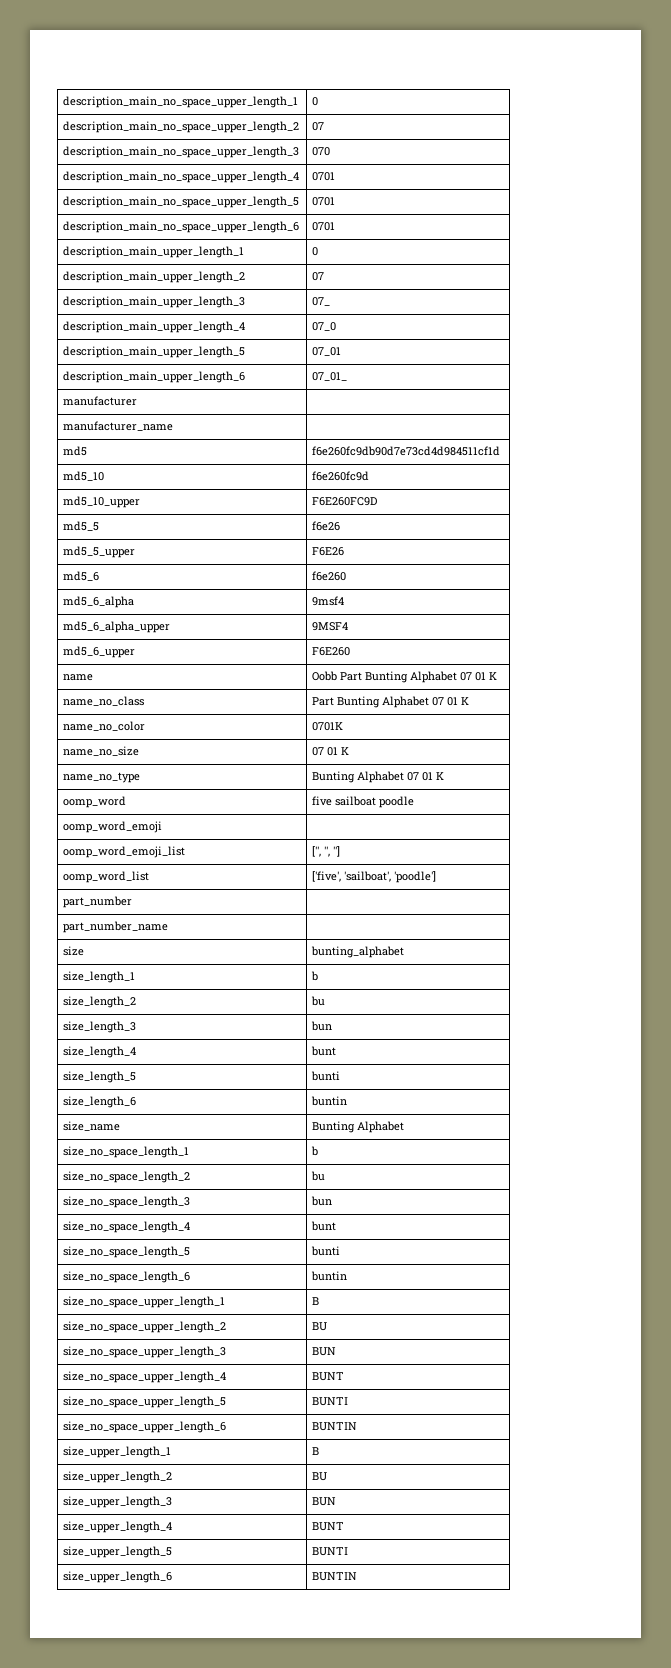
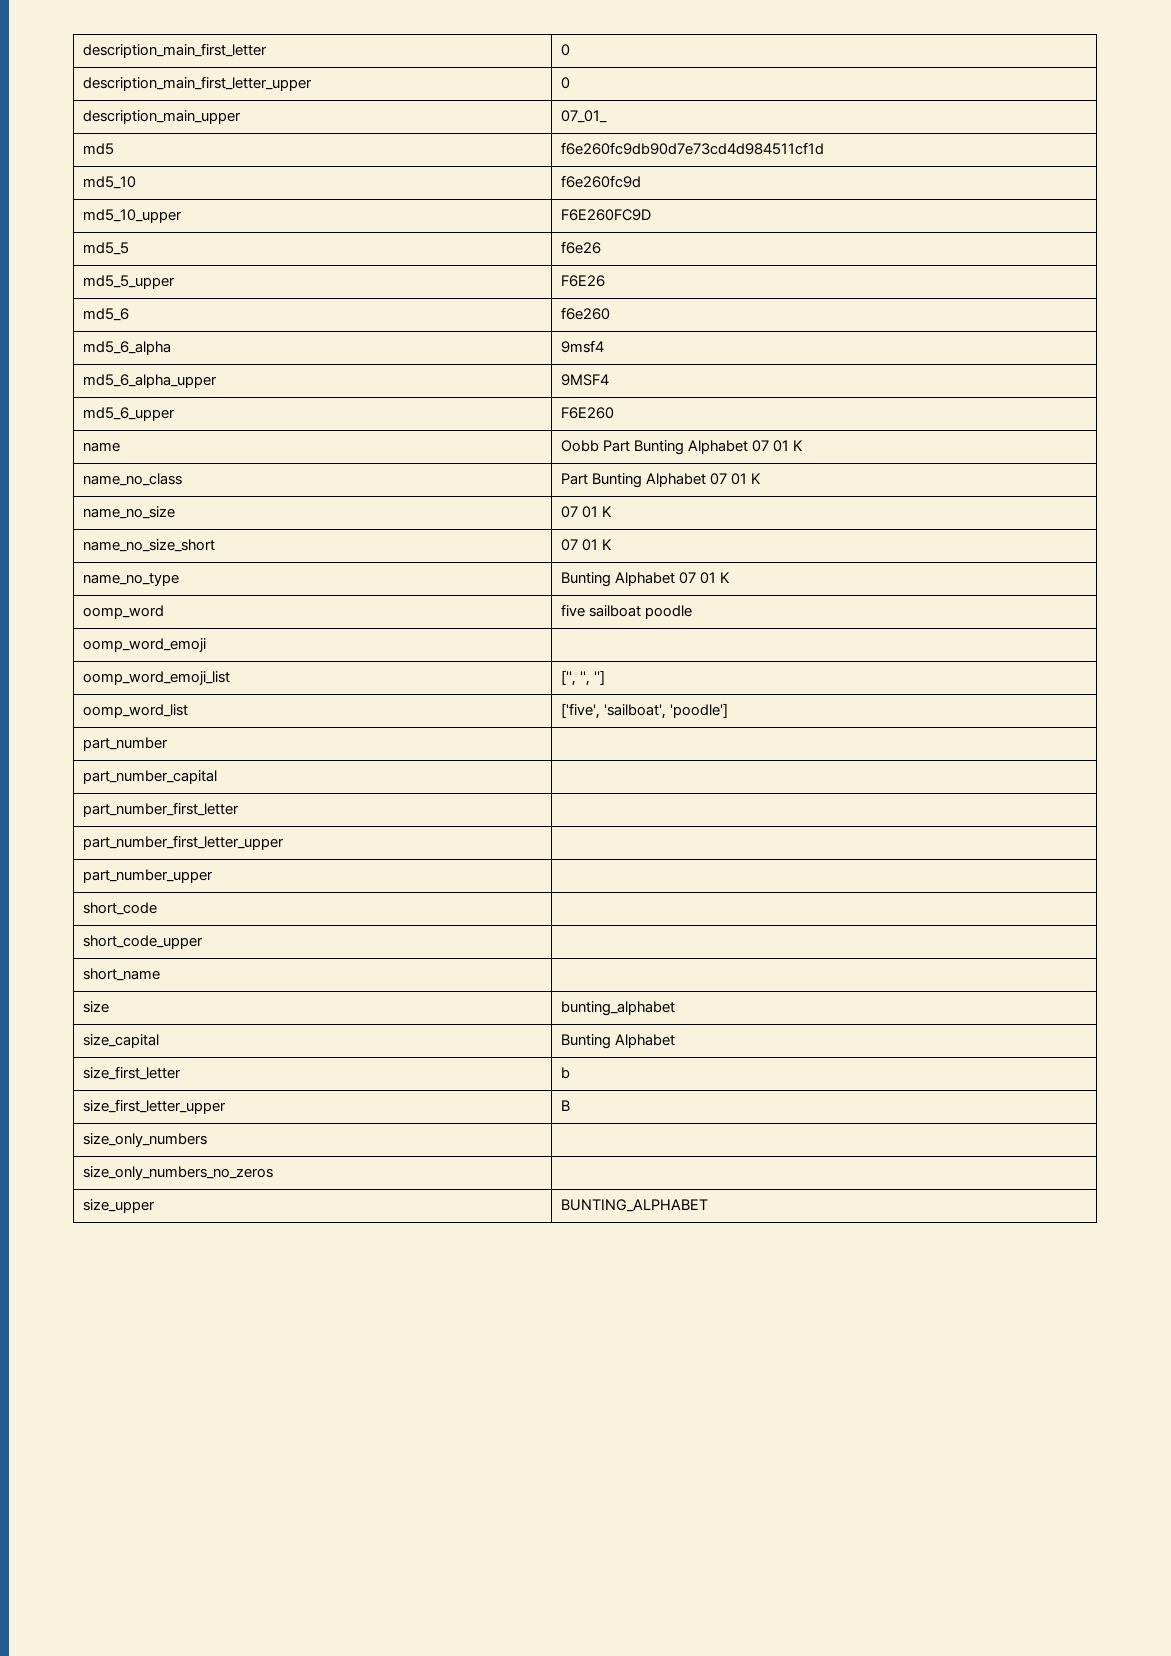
[63,96,299,108] [312,97,319,106] [63,121,300,133] [312,122,325,131] [63,146,300,158] [312,147,331,156] [63,171,300,183] [312,172,336,181] [63,196,300,208] [312,197,336,206] [63,221,300,233] [312,222,336,231] [63,246,245,258] [312,247,319,256] [63,271,246,283] [312,272,325,281] [63,296,246,308] [312,297,331,306] [63,321,246,333] [312,322,337,331] [63,346,246,358] [312,347,342,356] [63,371,246,383] description_main_no_space_upper_length_1 | 0 // description_main_no_space_upper_length_2 | 07 // description_main_no_space_upper_length_3 | 070 // description_main_no_space_upper_length_4 | 0701 // description_main_no_space_upper_length_5 | 0701 // description_main_no_space_upper_length_6 | 0701 // description_main_upper_length_1 | 0 // description_main_upper_length_2 | 07 // description_main_upper_length_3 | 07_ // description_main_upper_length_4 | 07_0 // description_main_upper_length_5 | 07_01 // description_main_upper_length_6 -> [82,43,267,58] [560,44,570,56] [82,76,312,91] [560,77,570,89] [82,110,241,124] description_main_first_letter | 0 // description_main_first_letter_upper | 0 // description_main_upper
[63,396,138,406] [63,421,174,431] // manufacturer | // manufacturer_name | -> (607, 116) none
[63,721,146,731] [312,722,344,731] [63,746,140,756] name_no_color | 0701K // name_no_size -> [82,506,175,519] [560,506,612,518] [82,539,215,552] name_no_size | 07 01 K // name_no_size_short
[63,921,169,933] [63,946,85,956] [311,946,405,958] [63,971,136,983] [311,971,319,981] [63,996,137,1008] [311,996,326,1006] [63,1021,137,1033] [311,1021,333,1031] [63,1046,137,1058] [311,1046,337,1056] [63,1071,137,1083] [311,1071,341,1081] [63,1096,137,1108] [311,1096,348,1106] [63,1121,121,1131] part_number_name | // size | bunting_alphabet // size_length_1 | b // size_length_2 | bu // size_length_3 | bun // size_length_4 | bunt // size_length_5 | bunti // size_length_6 | buntin // size_name -> [82,770,217,784] [82,802,239,817] [82,835,284,850] [82,869,213,883] [82,902,157,915] [82,935,203,949] [82,968,160,981] [82,1001,109,1013] [560,1001,675,1016] [82,1034,159,1048] part_number_capital | // part_number_first_letter | // part_number_first_letter_upper | // part_number_upper | // short_code | // short_code_upper | // short_name | // size | bunting_alphabet // size_capital
[63,1146,190,1158] [311,1146,319,1156] [63,1171,191,1183] [311,1171,326,1181] [63,1196,191,1208] [311,1196,333,1206] [63,1221,191,1233] [311,1221,337,1231] [63,1246,191,1258] [311,1246,341,1256] [63,1271,191,1283] [311,1271,348,1281] [63,1296,226,1308] [312,1297,320,1305] [63,1321,227,1333] [312,1322,328,1331] [63,1346,227,1358] [312,1347,337,1356] [63,1371,227,1383] [312,1372,345,1381] [63,1396,227,1408] [312,1397,349,1406] [63,1421,227,1433] [312,1422,358,1431] [63,1446,172,1458] [312,1447,320,1455] [63,1471,173,1483] [312,1472,328,1481] [63,1496,173,1508] [312,1497,337,1506] [63,1521,173,1533] [312,1522,345,1531] [63,1546,173,1558] [312,1547,349,1556] [63,1571,173,1583] [312,1572,358,1581] size_no_space_length_1 | b // size_no_space_length_2 | bu // size_no_space_length_3 | bun // size_no_space_length_4 | bunt // size_no_space_length_5 | bunti // size_no_space_length_6 | buntin // size_no_space_upper_length_1 | B // size_no_space_upper_length_2 | BU // size_no_space_upper_length_3 | BUN // size_no_space_upper_length_4 | BUNT // size_no_space_upper_length_5 | BUNTI // size_no_space_upper_length_6 | BUNTIN // size_upper_length_1 | B // size_upper_length_2 | BU // size_upper_length_3 | BUN // size_upper_length_4 | BUNT // size_upper_length_5 | BUNTI // size_upper_length_6 | BUNTIN -> [82,1066,181,1080] [560,1067,570,1079] [82,1099,226,1114] [560,1100,570,1111] [82,1133,207,1147] [82,1166,273,1180] [82,1199,155,1213] [560,1199,708,1212] size_first_letter | b // size_first_letter_upper | B // size_only_numbers | // size_only_numbers_no_zeros | // size_upper | BUNTING_ALPHABET

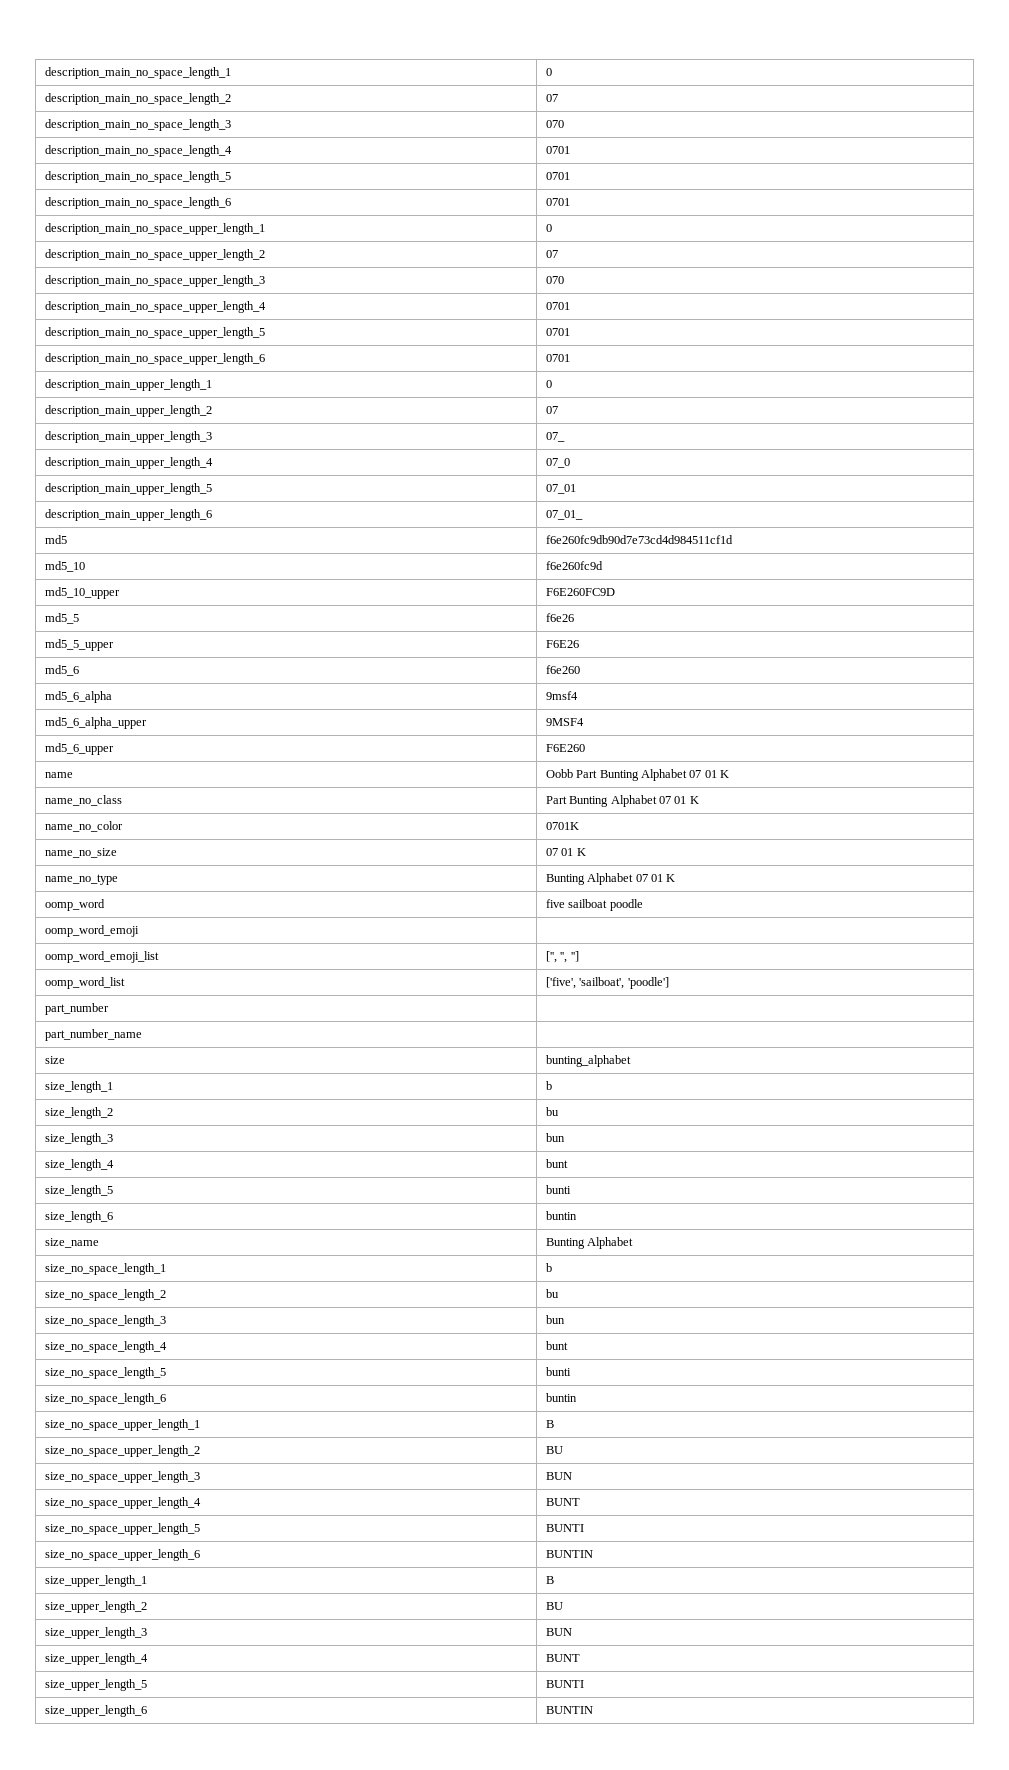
[82,43,267,58] [560,44,570,56] [82,76,312,91] [560,77,570,89] [82,110,241,124] description_main_first_letter | 0 // description_main_first_letter_upper | 0 // description_main_upper -> [44,67,231,79] [545,68,552,76] [44,93,231,105] [545,94,558,102] [44,119,231,131] [545,120,564,128] [44,145,232,157] [545,146,570,154] [44,171,231,183] [545,172,570,180] [44,197,231,209] [545,198,570,206] [44,223,265,235] [545,224,552,232] [44,249,265,261] [545,250,558,258] [44,275,265,287] [545,276,564,284] [44,301,266,313] [545,302,570,310] [44,327,265,339] [545,328,570,336] [44,353,265,365] [545,354,570,362] [44,379,212,391] [545,380,552,388] [44,405,212,417] [545,406,558,414] [44,431,212,443] [545,432,565,442] [44,457,213,469] [545,458,570,468] [44,483,212,495] [545,484,576,494] [44,509,212,521] description_main_no_space_length_1 | 0 // description_main_no_space_length_2 | 07 // description_main_no_space_length_3 | 070 // description_main_no_space_length_4 | 0701 // description_main_no_space_length_5 | 0701 // description_main_no_space_length_6 | 0701 // description_main_no_space_upper_length_1 | 0 // description_main_no_space_upper_length_2 | 07 // description_main_no_space_upper_length_3 | 070 // description_main_no_space_upper_length_4 | 0701 // description_main_no_space_upper_length_5 | 0701 // description_main_no_space_upper_length_6 | 0701 // description_main_upper_length_1 | 0 // description_main_upper_length_2 | 07 // description_main_upper_length_3 | 07_ // description_main_upper_length_4 | 07_0 // description_main_upper_length_5 | 07_01 // description_main_upper_length_6
(761, 478) none -> [44,821,123,832] [545,822,579,830] // name_no_color | 0701K
[82,539,215,552] [560,539,612,551] // name_no_size_short | 07 01 K -> (586, 852) none
[82,770,217,784] [82,802,239,817] [82,835,284,850] [82,869,213,883] [82,902,157,915] [82,935,203,949] [82,968,160,981] [82,1001,109,1013] [560,1001,675,1016] [82,1034,159,1048] part_number_capital | // part_number_first_letter | // part_number_first_letter_upper | // part_number_upper | // short_code | // short_code_upper | // short_name | // size | bunting_alphabet // size_capital -> [44,1029,142,1041] [44,1056,65,1064] [545,1055,631,1067] [44,1081,113,1093] [545,1081,552,1090] [44,1107,113,1119] [545,1107,559,1116] [44,1133,113,1145] [545,1133,565,1142] [44,1159,114,1171] [545,1159,568,1168] [44,1185,113,1197] [545,1185,571,1194] [44,1211,113,1223] [545,1211,577,1220] [44,1238,99,1248] part_number_name | // size | bunting_alphabet // size_length_1 | b // size_length_2 | bu // size_length_3 | bun // size_length_4 | bunt // size_length_5 | bunti // size_length_6 | buntin // size_name
[82,1066,181,1080] [560,1067,570,1079] [82,1099,226,1114] [560,1100,570,1111] [82,1133,207,1147] [82,1166,273,1180] [82,1199,155,1213] [560,1199,708,1212] size_first_letter | b // size_first_letter_upper | B // size_only_numbers | // size_only_numbers_no_zeros | // size_upper | BUNTING_ALPHABET -> [44,1263,166,1275] [545,1263,552,1272] [44,1289,166,1301] [545,1289,559,1298] [44,1315,166,1327] [545,1315,565,1324] [44,1341,167,1353] [545,1341,568,1350] [44,1367,166,1379] [545,1367,571,1376] [44,1393,166,1405] [545,1393,577,1402] [44,1419,200,1431] [545,1420,554,1428] [44,1445,200,1457] [545,1446,563,1454] [44,1471,200,1483] [545,1472,572,1480] [44,1497,201,1509] [545,1498,580,1506] [44,1523,200,1535] [545,1524,584,1532] [44,1549,200,1561] [545,1550,593,1558] [44,1575,147,1587] [545,1576,554,1584] [44,1601,147,1613] [545,1602,563,1610] [44,1627,147,1639] [545,1628,572,1636] [44,1653,148,1665] [545,1654,580,1662] [44,1679,147,1691] [545,1680,584,1688] [44,1705,147,1717] [545,1706,593,1714] size_no_space_length_1 | b // size_no_space_length_2 | bu // size_no_space_length_3 | bun // size_no_space_length_4 | bunt // size_no_space_length_5 | bunti // size_no_space_length_6 | buntin // size_no_space_upper_length_1 | B // size_no_space_upper_length_2 | BU // size_no_space_upper_length_3 | BUN // size_no_space_upper_length_4 | BUNT // size_no_space_upper_length_5 | BUNTI // size_no_space_upper_length_6 | BUNTIN // size_upper_length_1 | B // size_upper_length_2 | BU // size_upper_length_3 | BUN // size_upper_length_4 | BUNT // size_upper_length_5 | BUNTI // size_upper_length_6 | BUNTIN

